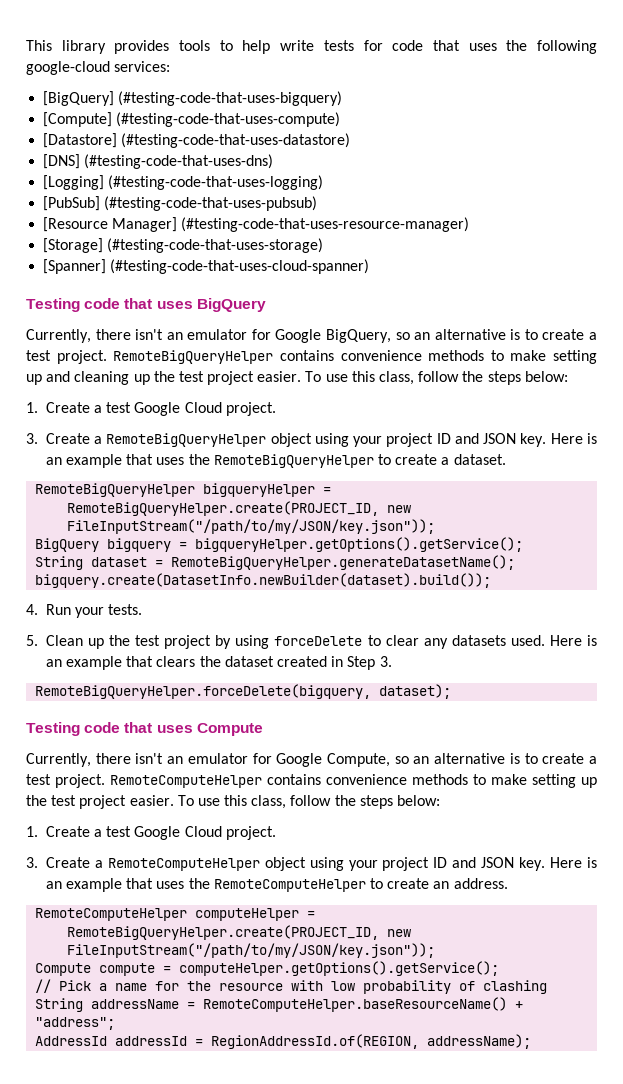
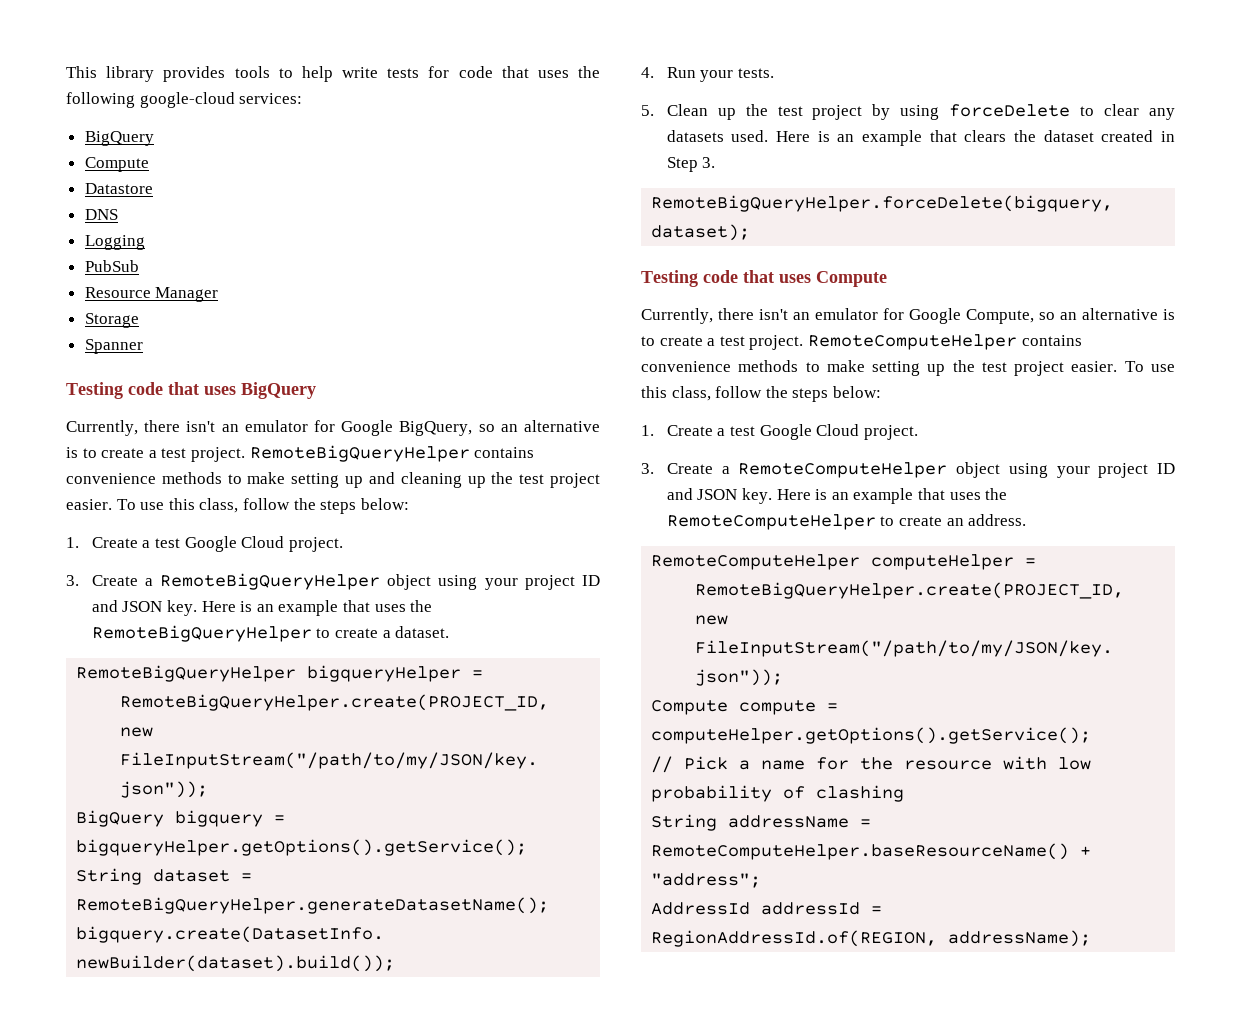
[43,91,343,106] [43,112,341,127] [43,133,351,148] [43,154,274,169] [43,175,324,190] [43,196,318,211] [43,217,470,232] [43,238,324,253] [43,259,370,274] [BigQuery] (#testing-code-that-uses-bigquery) // [Compute] (#testing-code-that-uses-compute) // [Datastore] (#testing-code-that-uses-datastore) // [DNS] (#testing-code-that-uses-dns) // [Logging] (#testing-code-that-uses-logging) // [PubSub] (#testing-code-that-uses-pubsub) // [Resource Manager] (#testing-code-that-uses-resource-manager) // [Storage] (#testing-code-that-uses-storage) // [Spanner] (#testing-code-that-uses-cloud-spanner) -> [84,131,154,146] [84,157,149,172] [84,183,153,194] [84,209,118,220] [84,235,145,250] [84,260,139,272] [84,287,219,302] [84,313,139,328] [84,339,143,354] BigQuery // Compute // Datastore // DNS // Logging // PubSub // Resource Manager // Storage // Spanner

